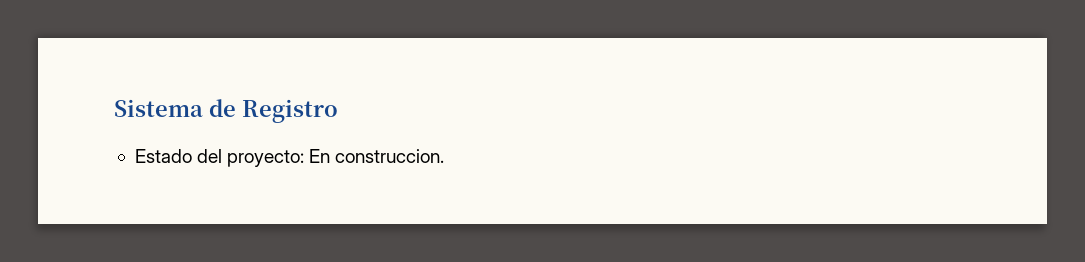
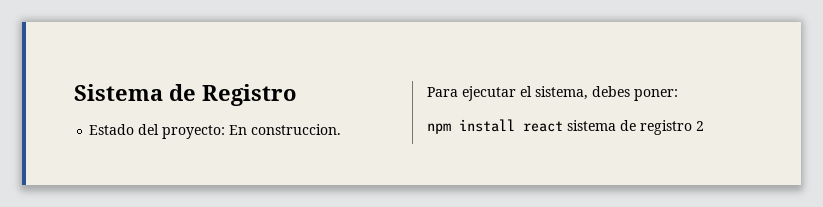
(445, 156) none -> [427,86,678,101] [427,119,704,135] // Para ejecutar el sistema, debes poner: // npm install react sistema de registro 2

